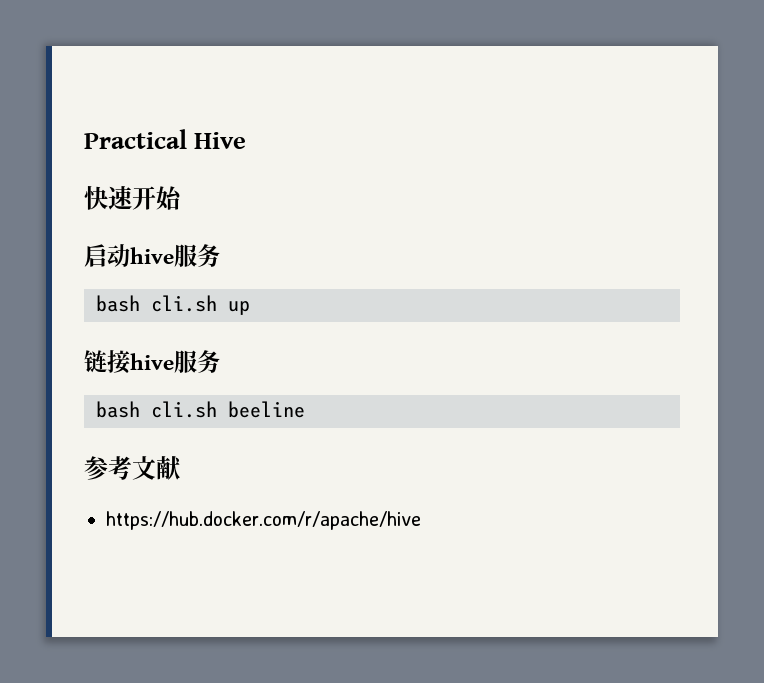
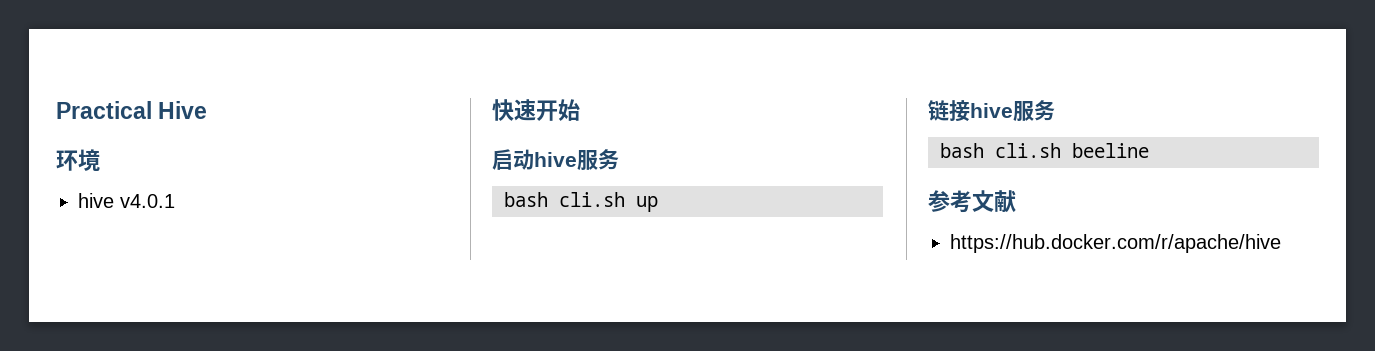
(246, 140) none -> [56,149,100,171] [78,193,175,208] // 环境 // hive v4.0.1

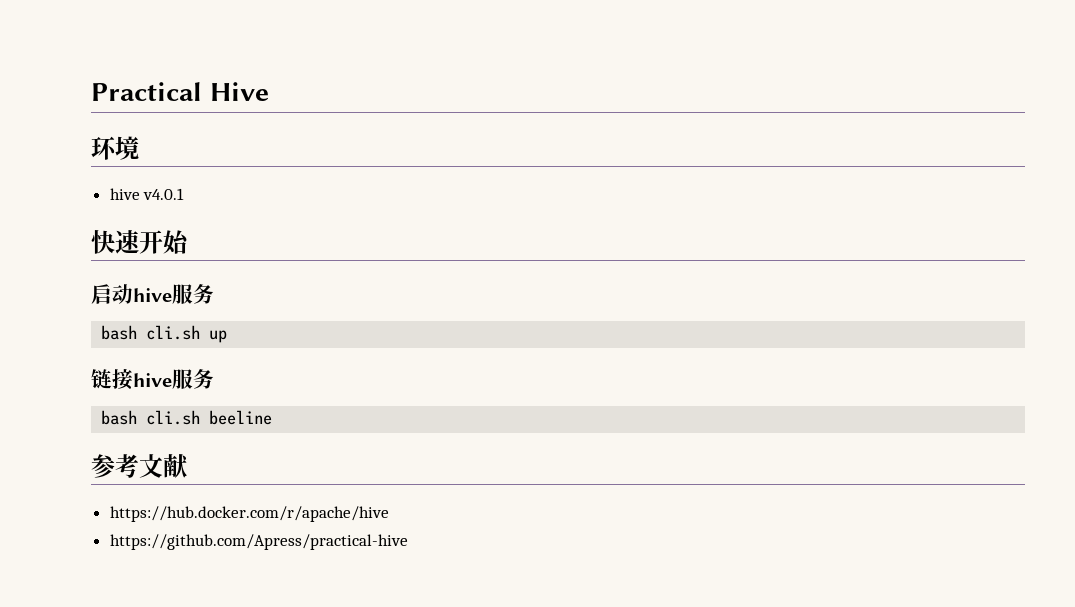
(1281, 243) none -> [109,534,408,550] // https://github.com/Apress/practical-hive

